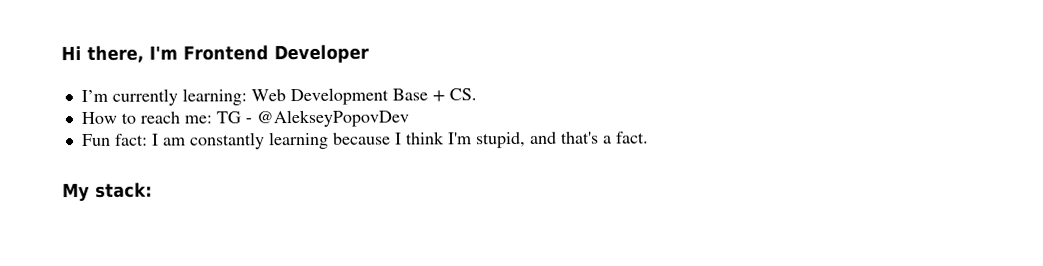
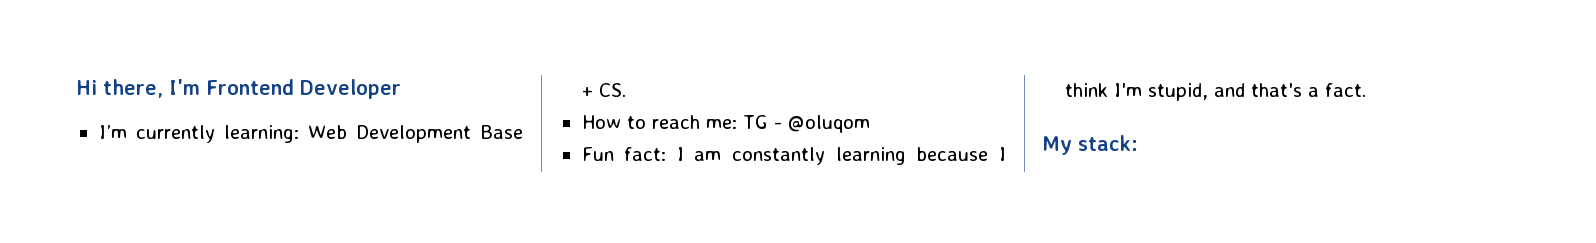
[255,109,409,128] @AlekseyPopovDev -> [787,115,870,133] @oluqom

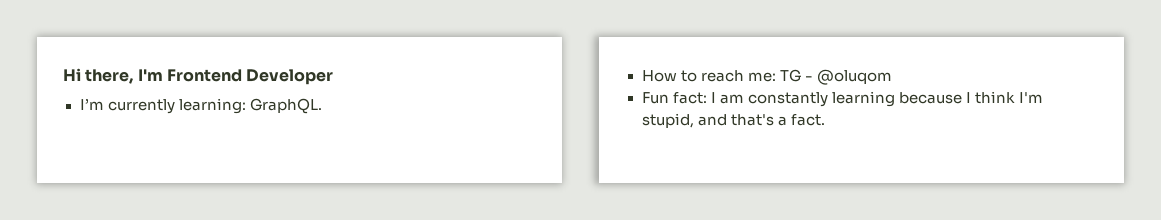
[307,125,523,143] [581,83,626,97] Web Development Base + CS. -> [249,98,322,114] GraphQL.
[1042,135,1138,155] // My stack: -> (825, 120) none

